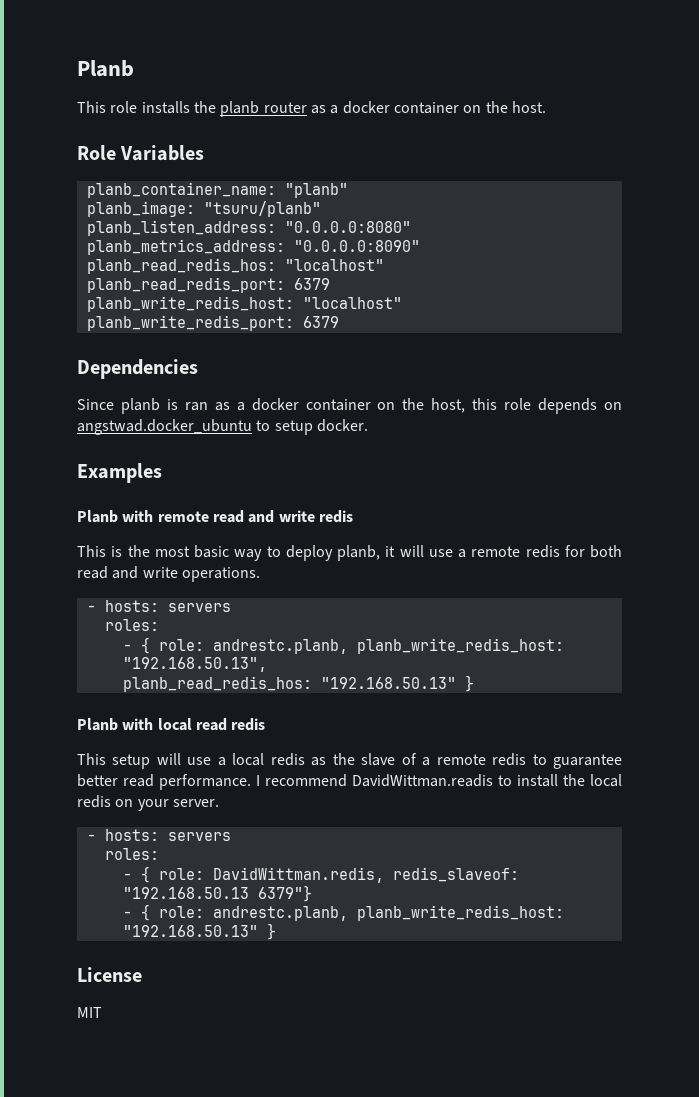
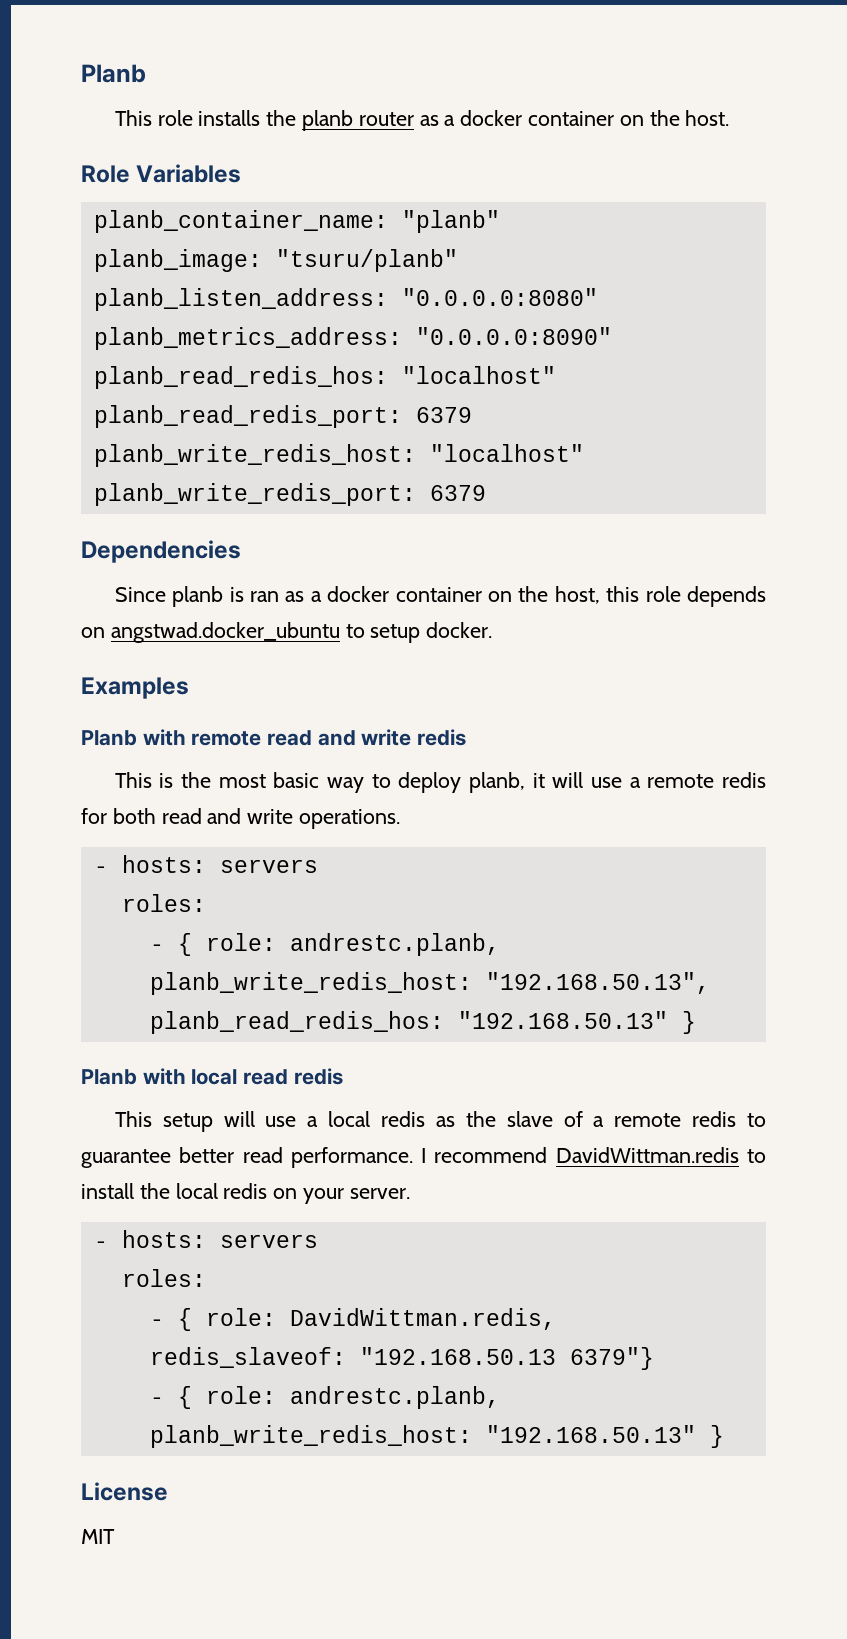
[352,774,493,787] DavidWittman.readis -> [555,1147,739,1163] DavidWittman.redis

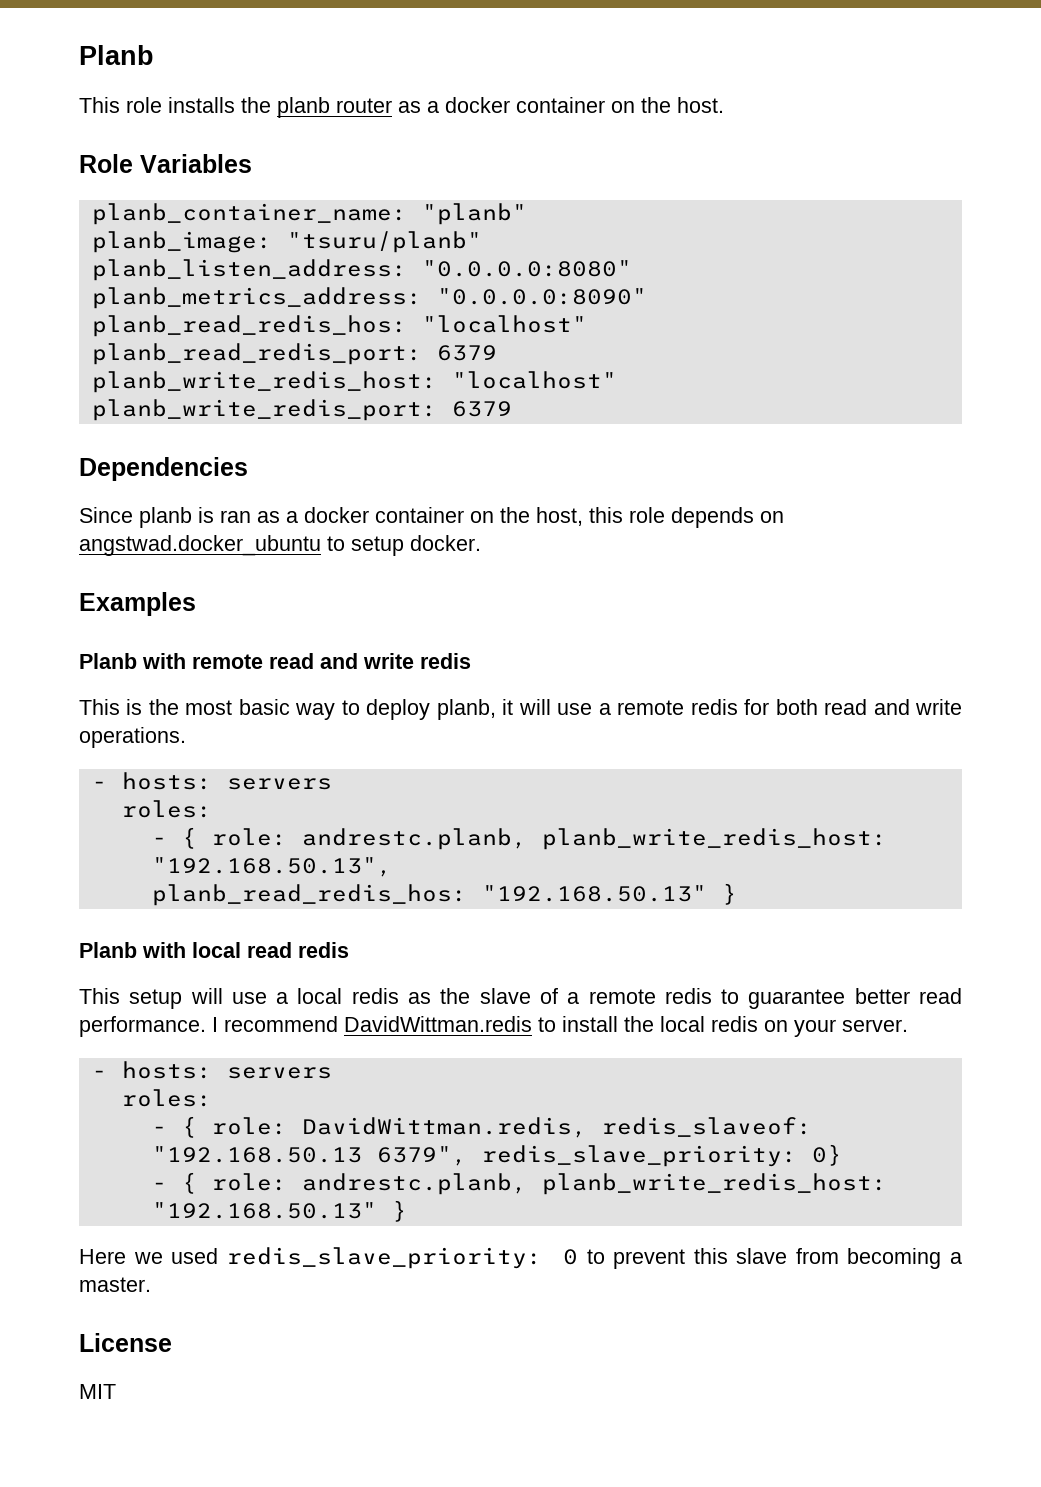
[569,1347,654,1370] 6379"} -> [376,1144,842,1167] 6379", redis_slave_priority: 0}
(724, 1436) none -> [79,1247,962,1269] [79,1277,151,1292] // Here we used redis_slave_priority: 0 to prevent this slave from becoming a master.

